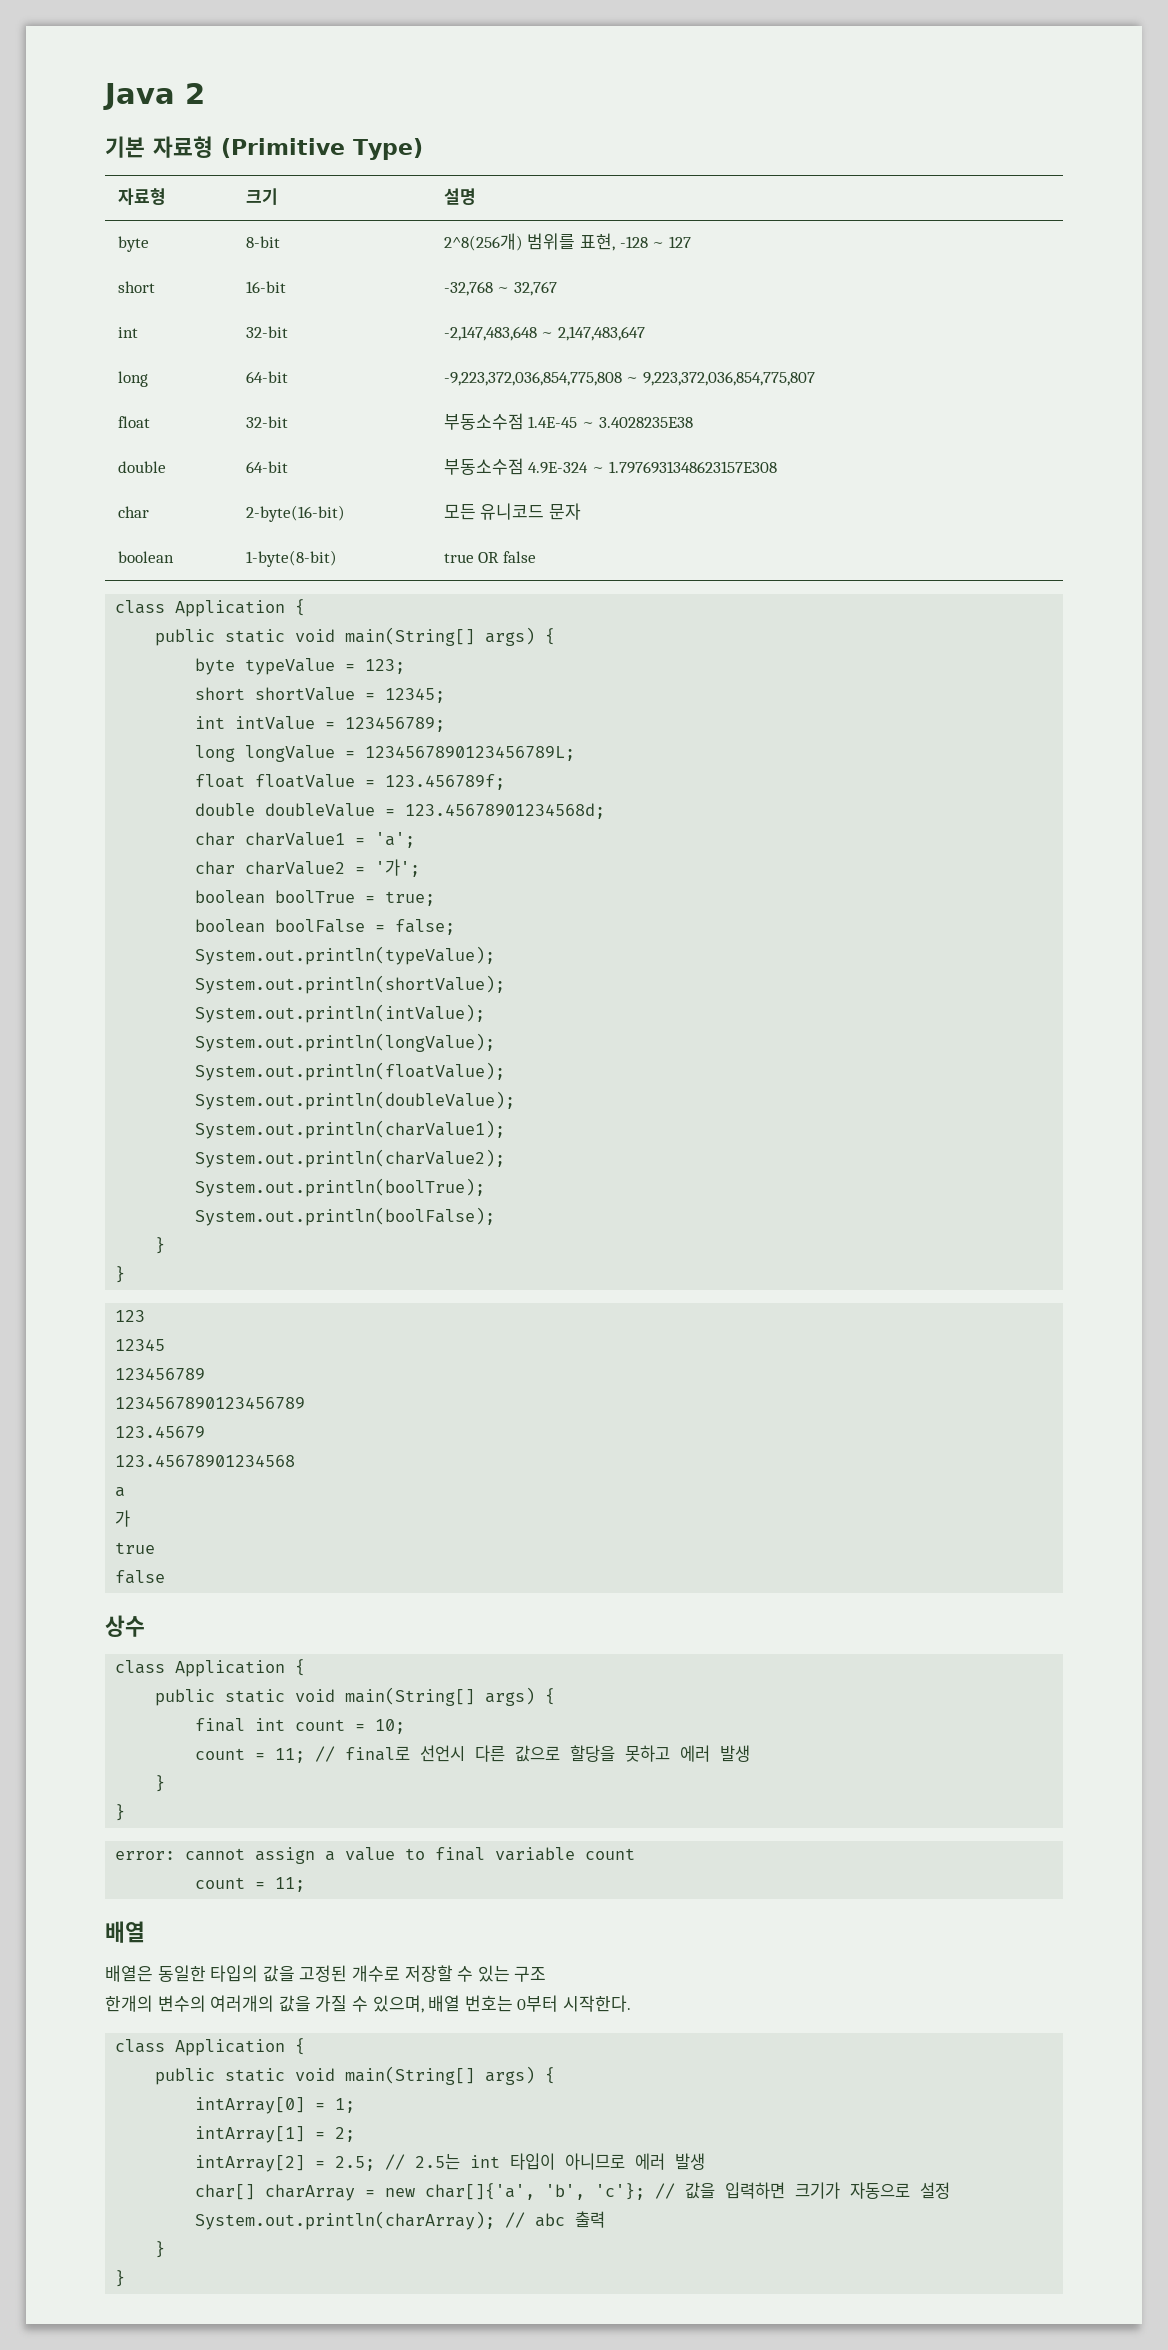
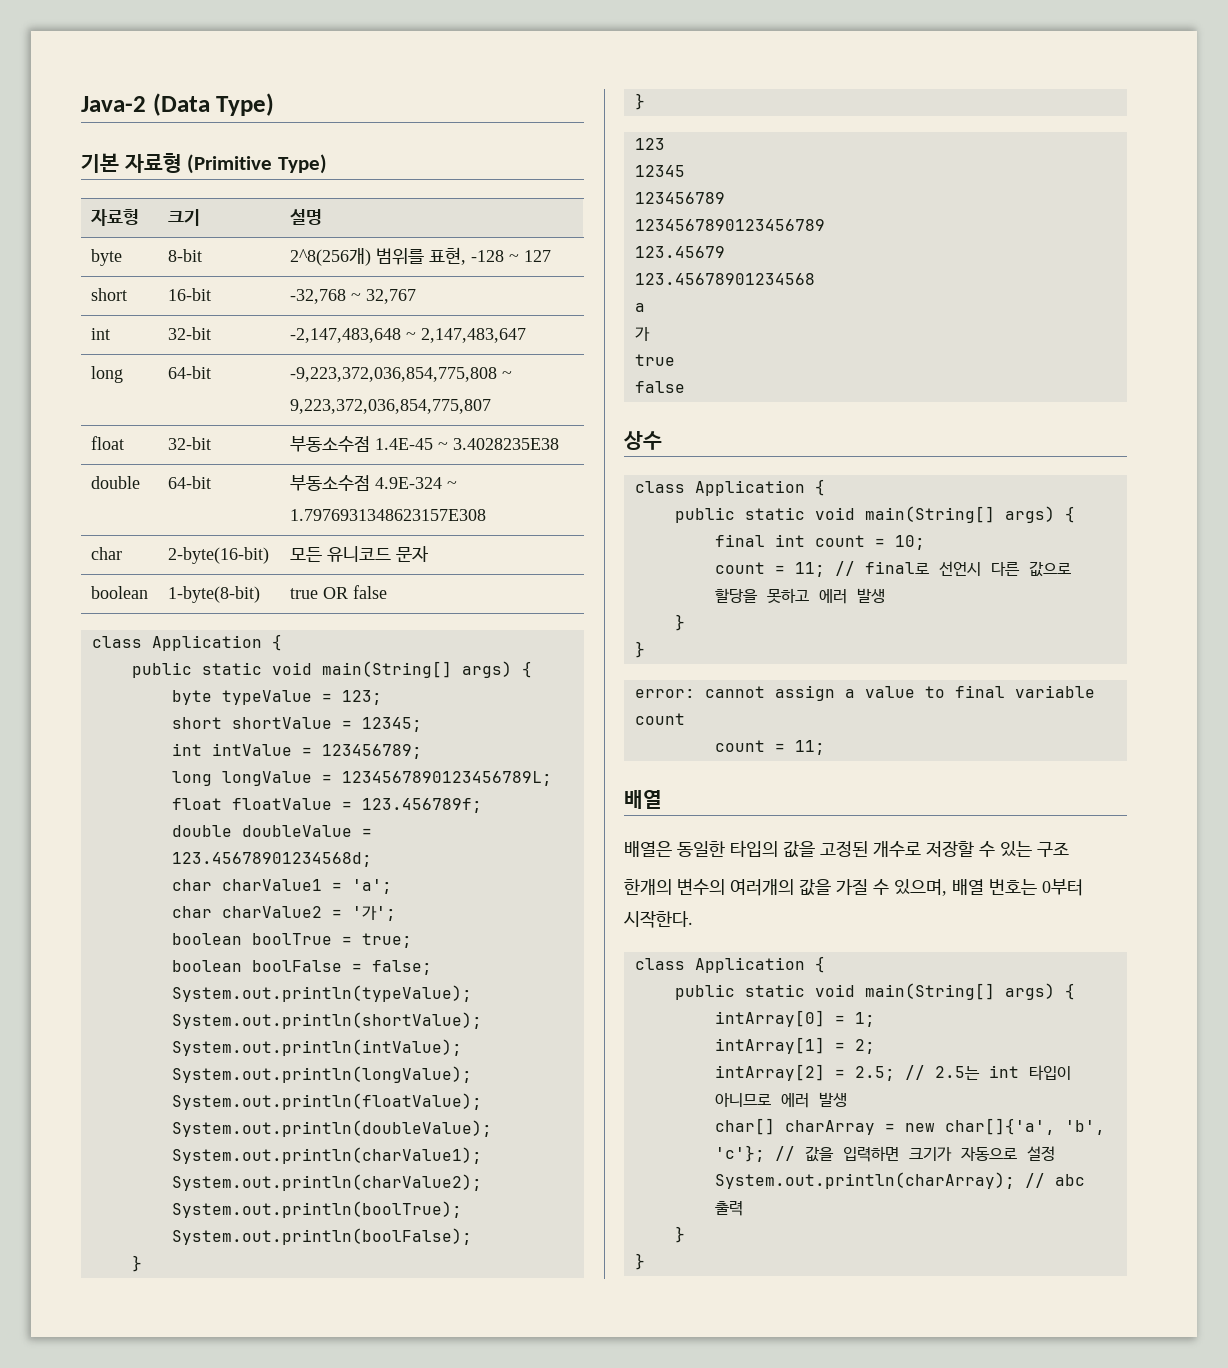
[103,83,205,110] Java 2 -> [81,93,275,116] Java-2 (Data Type)

